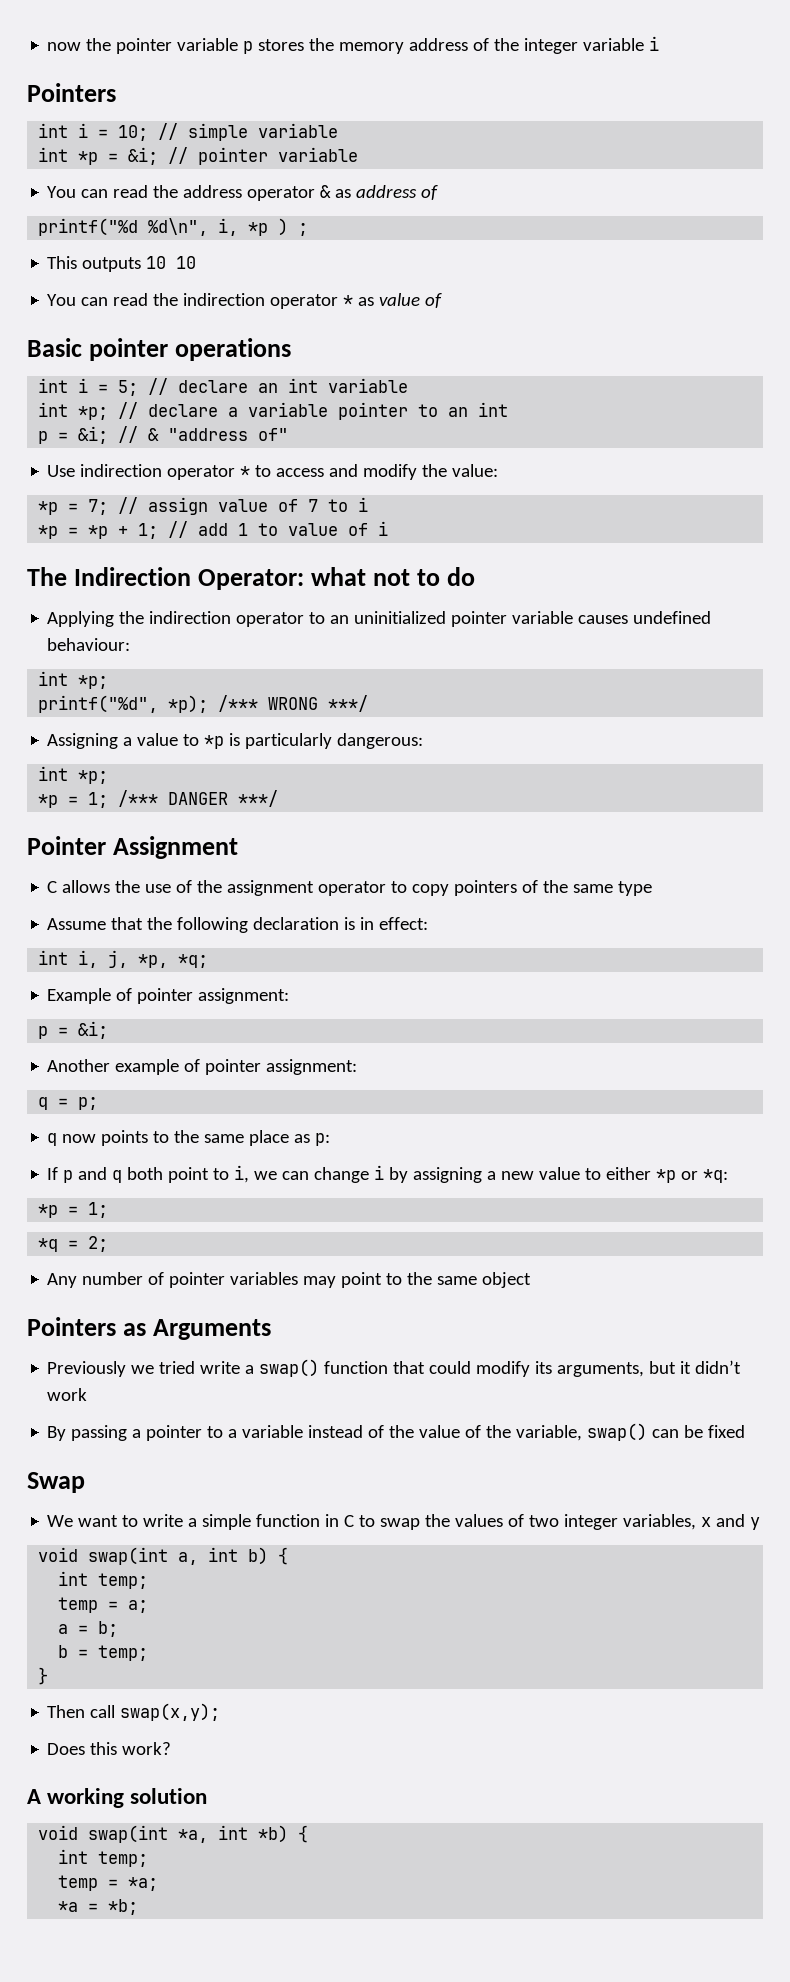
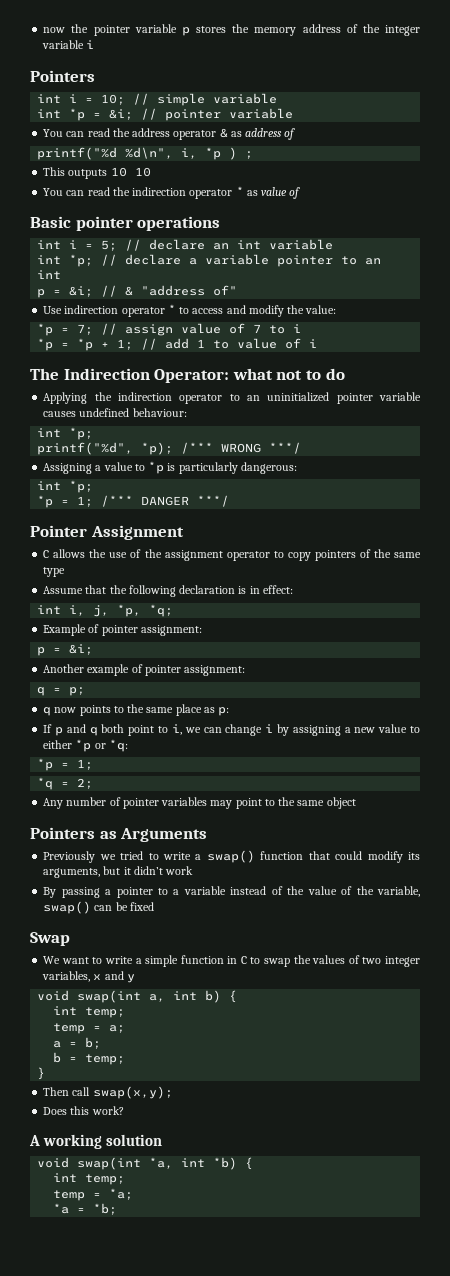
(196, 1367) none -> [148,853,159,860] to

